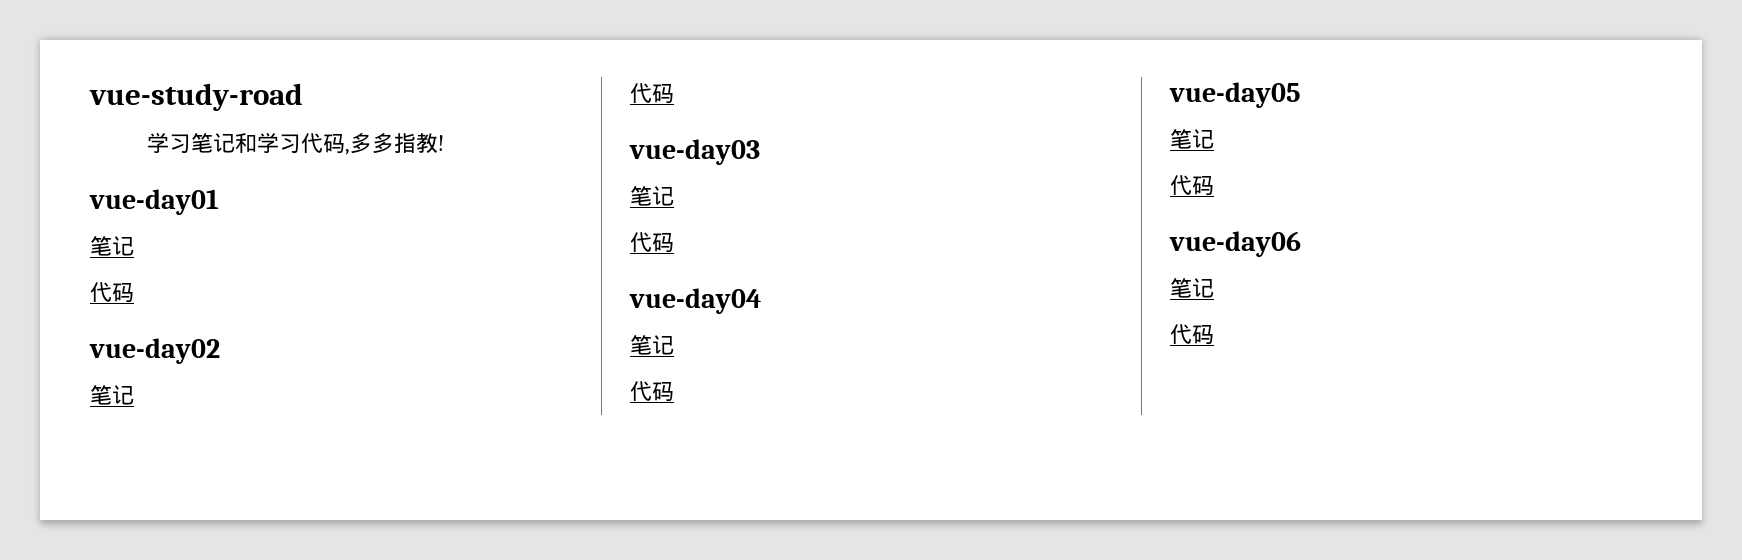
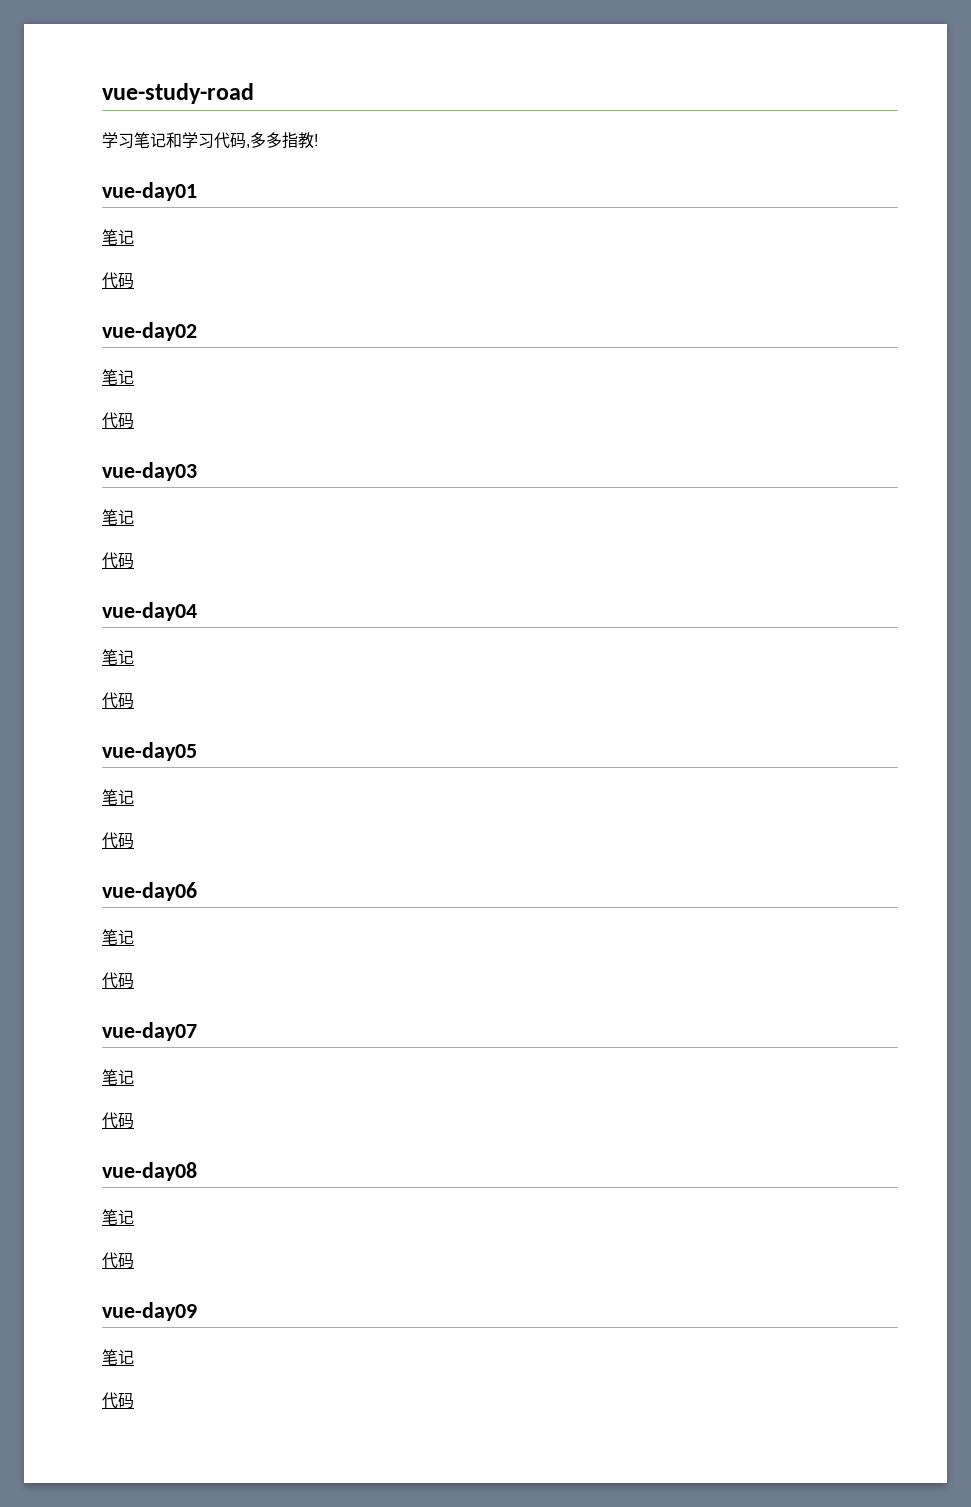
(1214, 334) none -> [102,1022,197,1041] [102,1069,134,1085] [102,1112,134,1129] [102,1162,197,1181] [102,1209,134,1225] [102,1252,134,1269] [102,1302,197,1321] [102,1349,134,1365] [102,1392,134,1409] // vue-day07 // 笔记 // 代码 // vue-day08 // 笔记 // 代码 // vue-day09 // 笔记 // 代码

